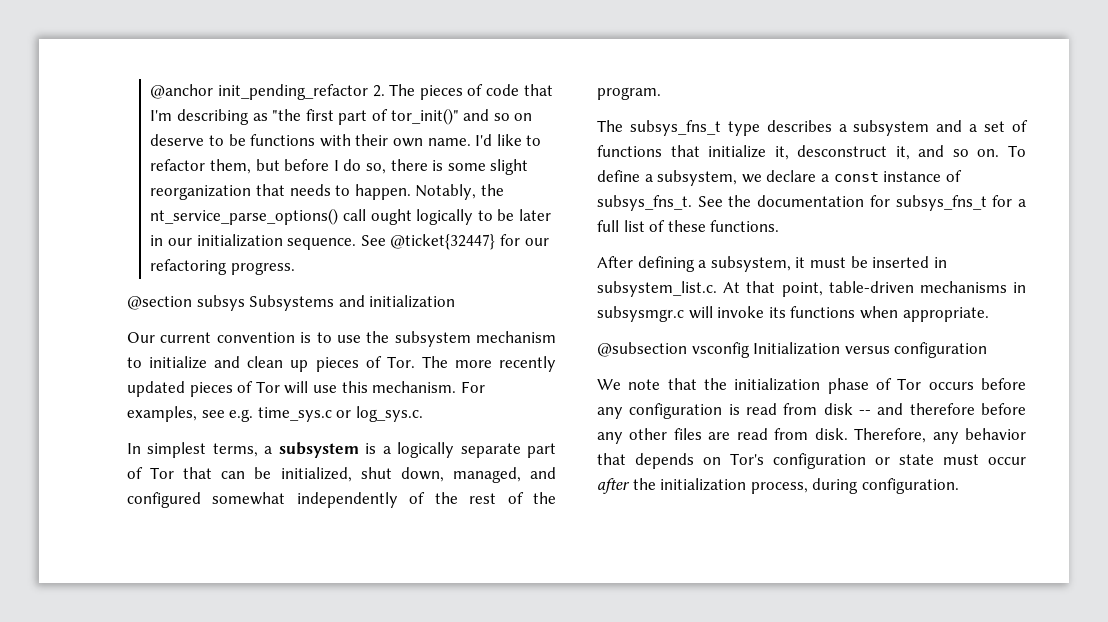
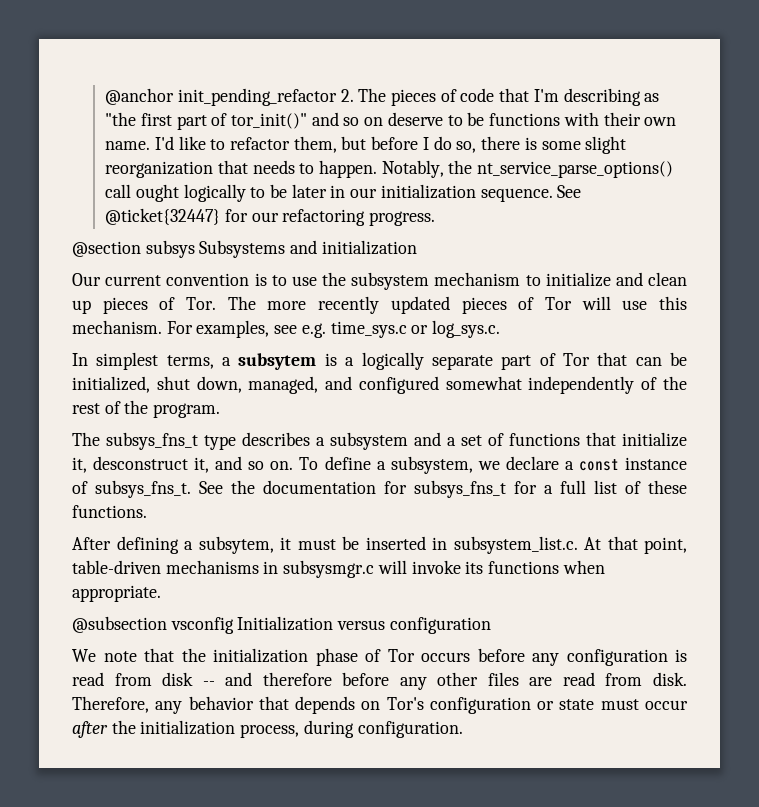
[278,442,359,458] subsystem -> [238,353,317,370] subsytem
[710,256,791,272] subsystem, -> [198,536,274,554] subsytem,

